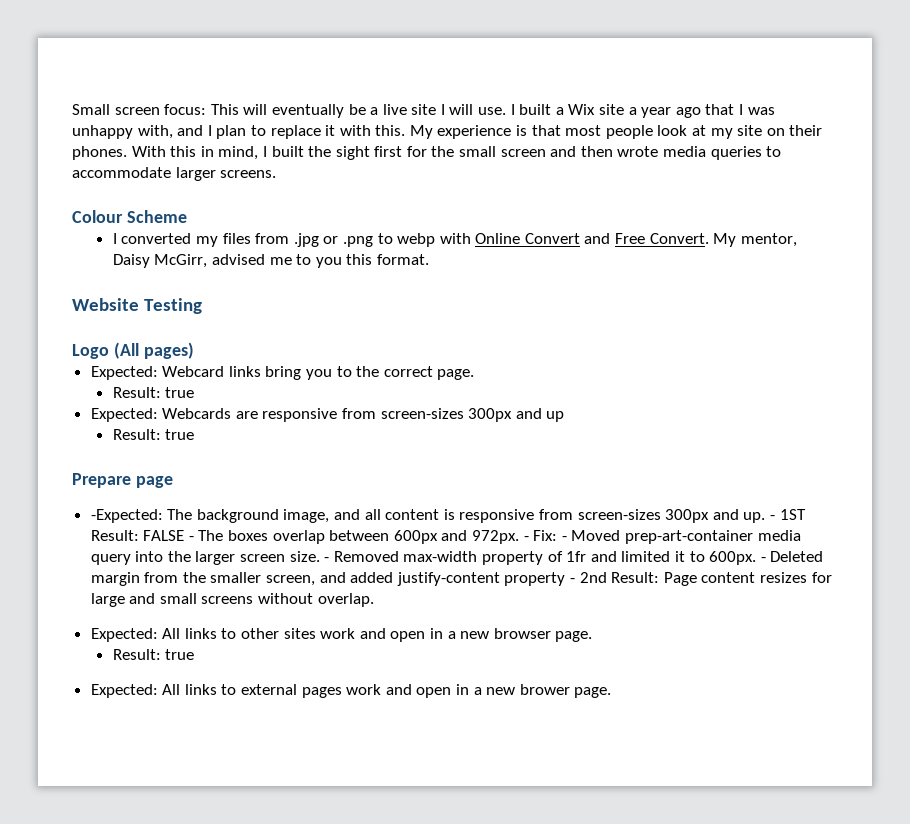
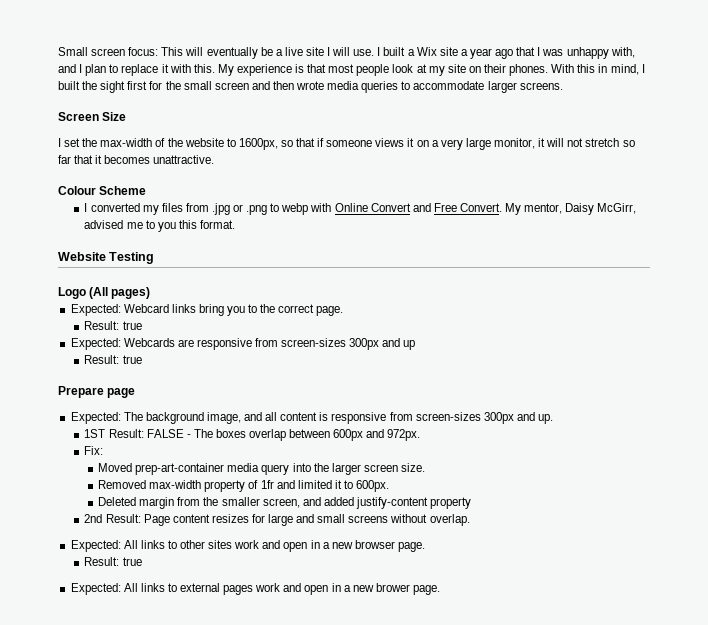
(277, 174) none -> [58,112,127,121] [58,138,635,150] [58,155,215,164] // Screen Size // I set the max-width of the website to 1600px, so that if someone views it on a very large monitor, it will not stretch so far that it becomes unattractive.
[90,509,163,523] -Expected: -> [70,412,121,424] Expected:
[769,515,775,520] - -> (554, 419) //
[523,536,529,541] - -> (421, 435) //
[561,536,567,541] - -> (104, 450) //
[324,557,330,562] - -> (425, 467) //
[760,557,766,562] - -> (390, 486) //
[570,578,576,583] - -> (472, 503) //

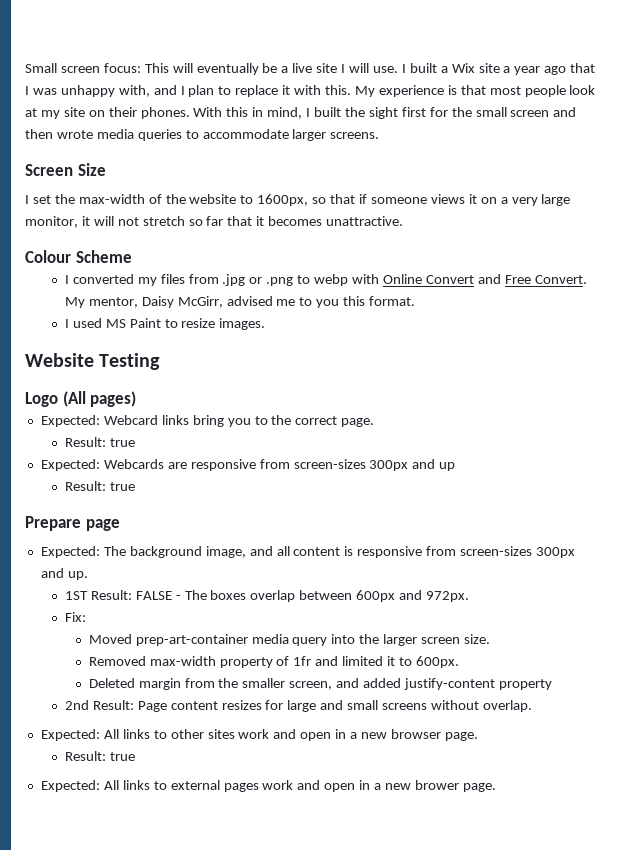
(235, 224) none -> [64,318,266,330] // I used MS Paint to resize images.

